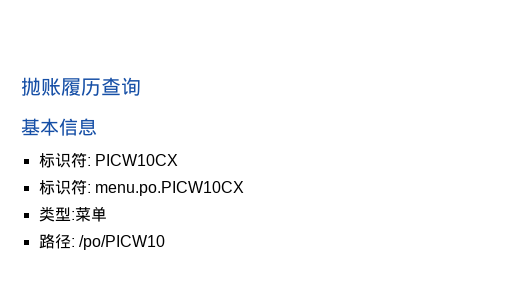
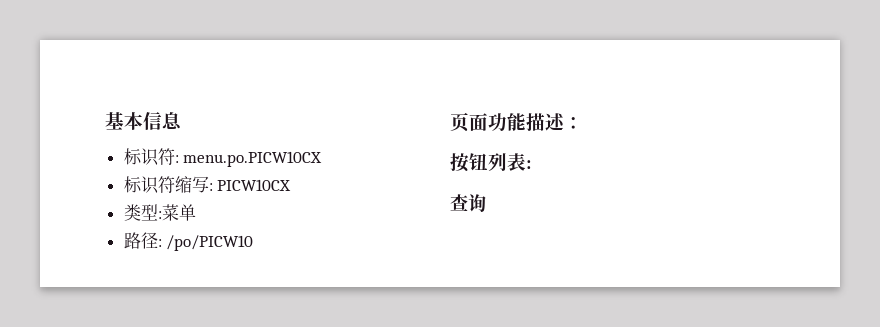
[21,77,141,96] 抛账履历查询 // -> (105, 121) none
[94,154,178,166] [38,179,244,196] PICW10CX // 标识符: menu.po.PICW10CX -> [183,151,323,167] [123,176,292,194] menu.po.PICW10CX // 标识符缩写: PICW10CX
(165, 242) none -> [450,112,583,132] [450,153,531,172] [450,194,486,212] // 页面功能描述： // 按钮列表: // 查询

